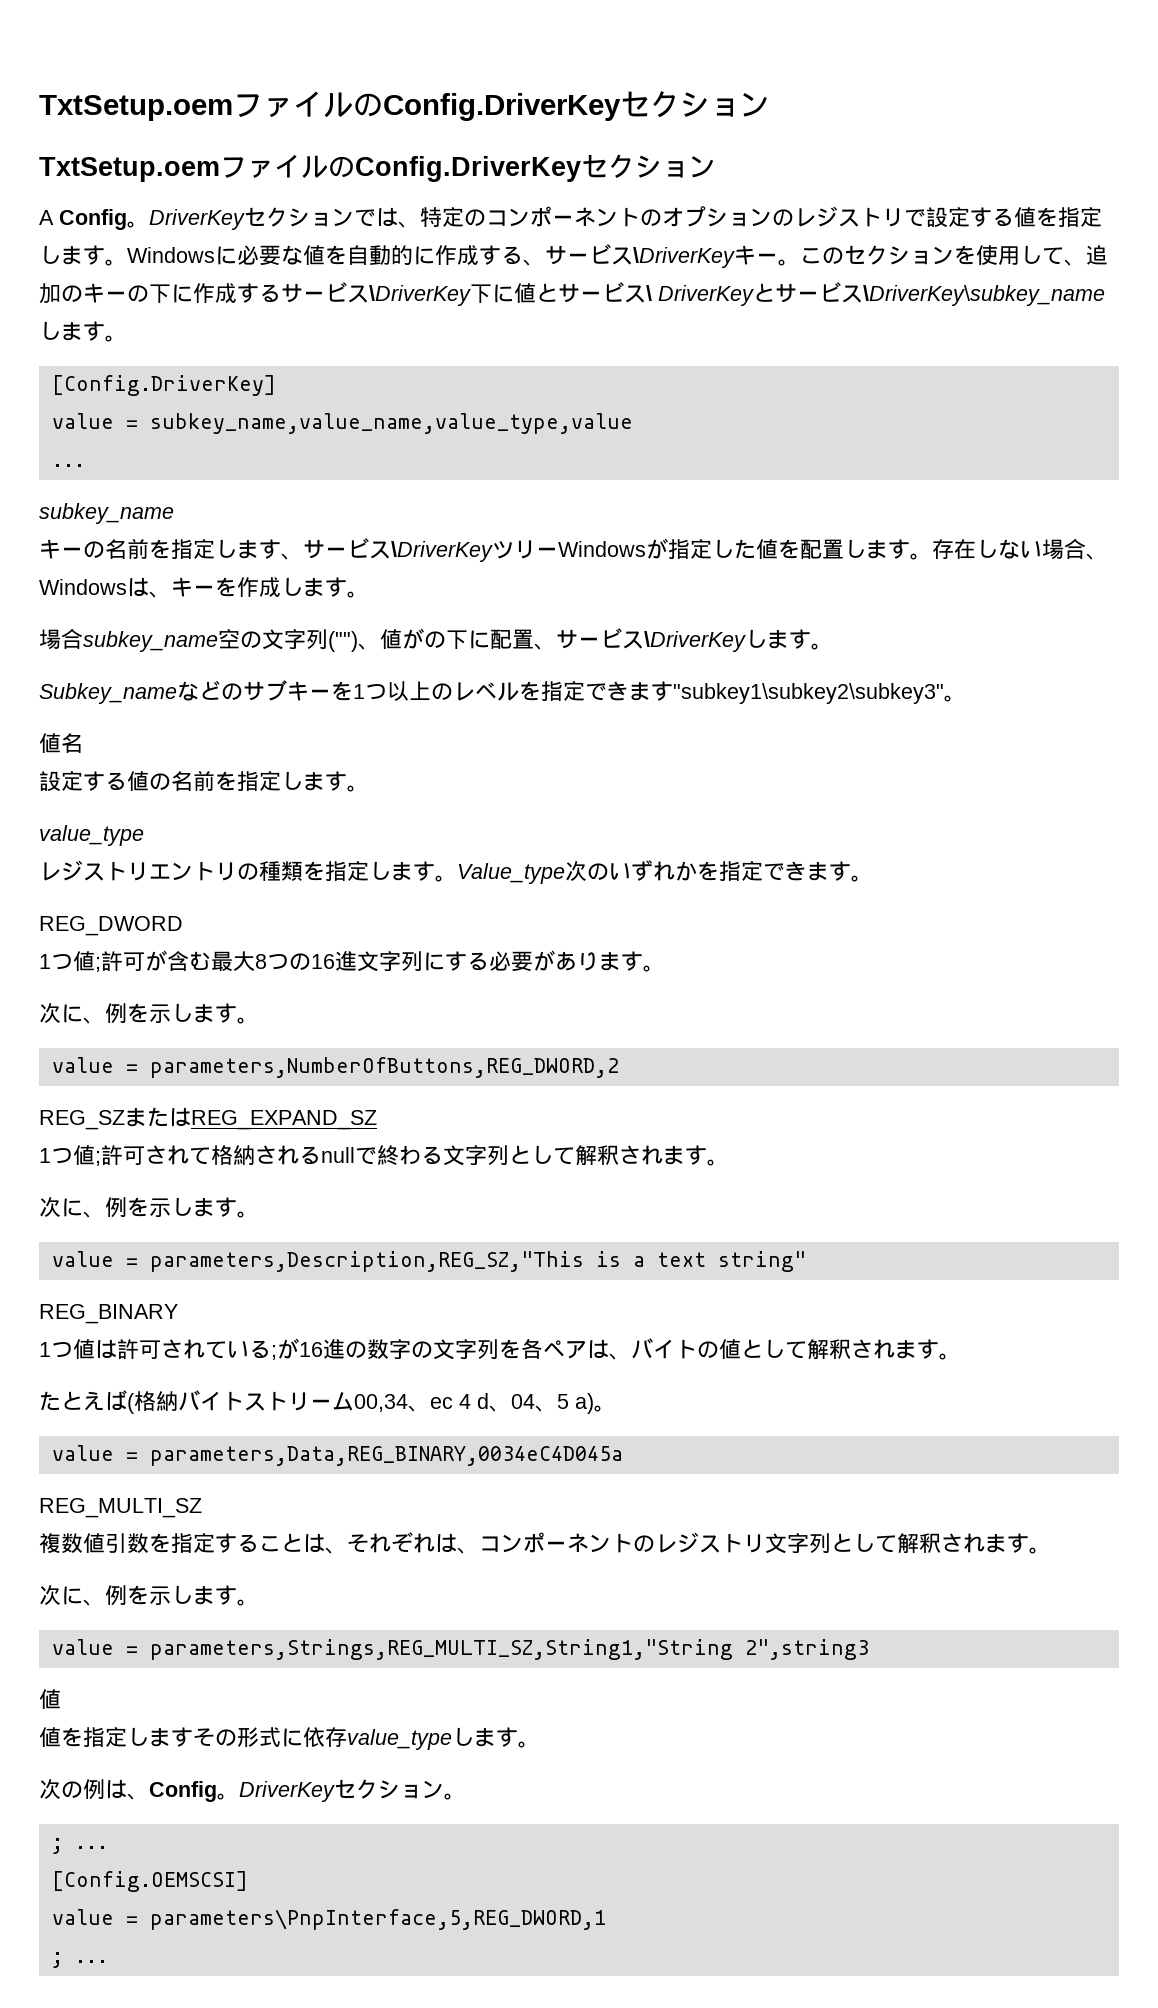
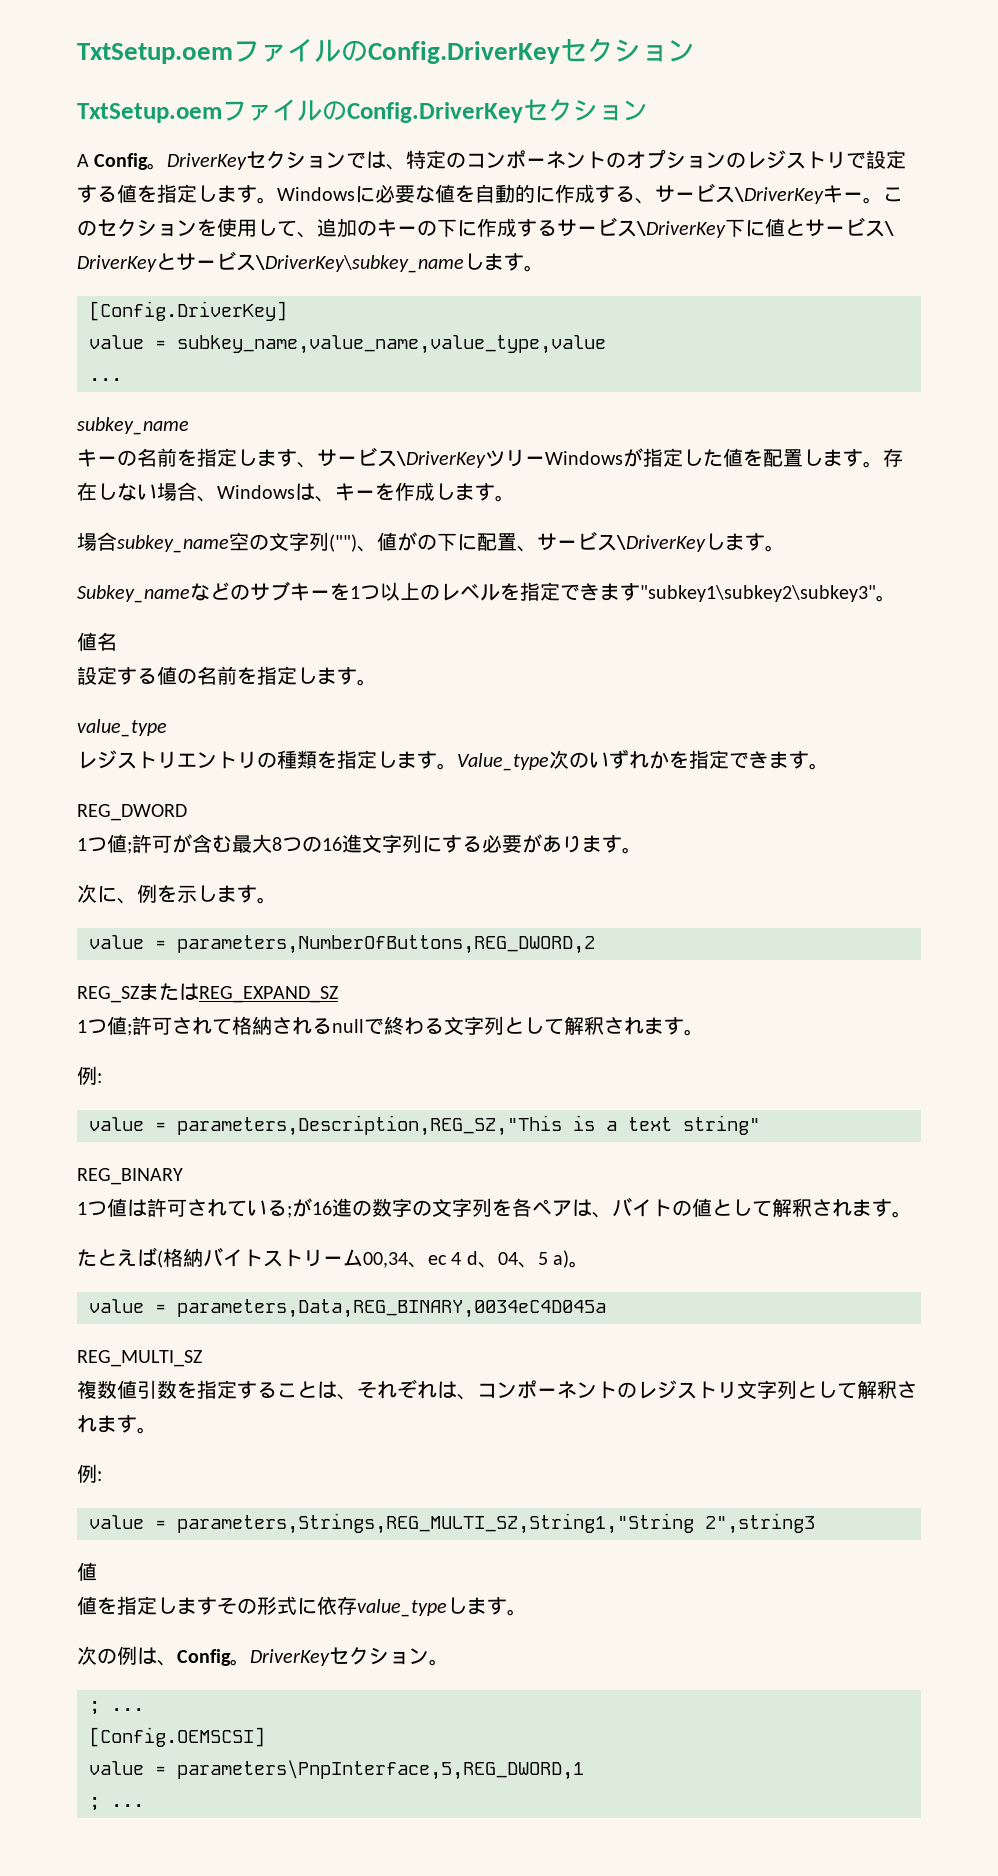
[39,1197,259,1218] 次に、例を示します。 -> [77,1066,102,1085] 例:
[39,1585,259,1606] 次に、例を示します。 -> [77,1464,102,1483] 例:

